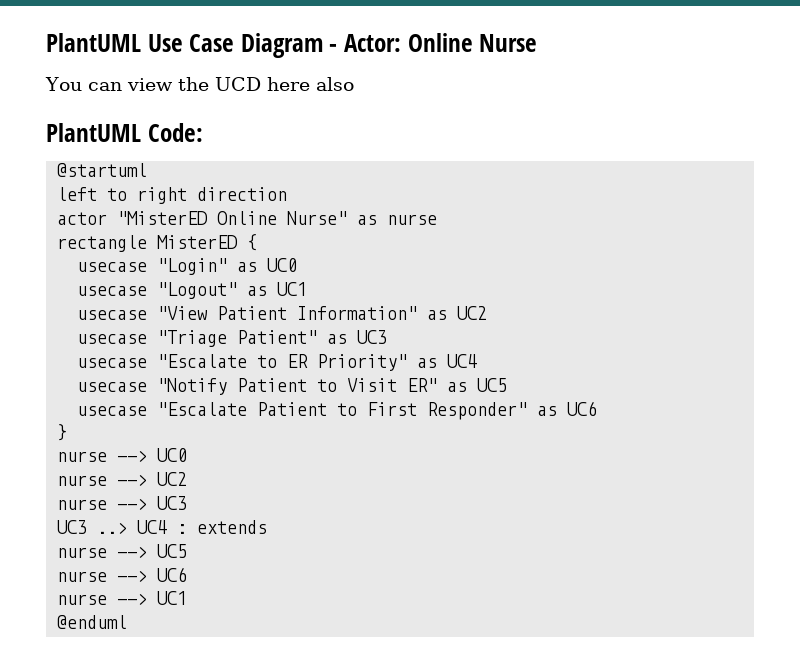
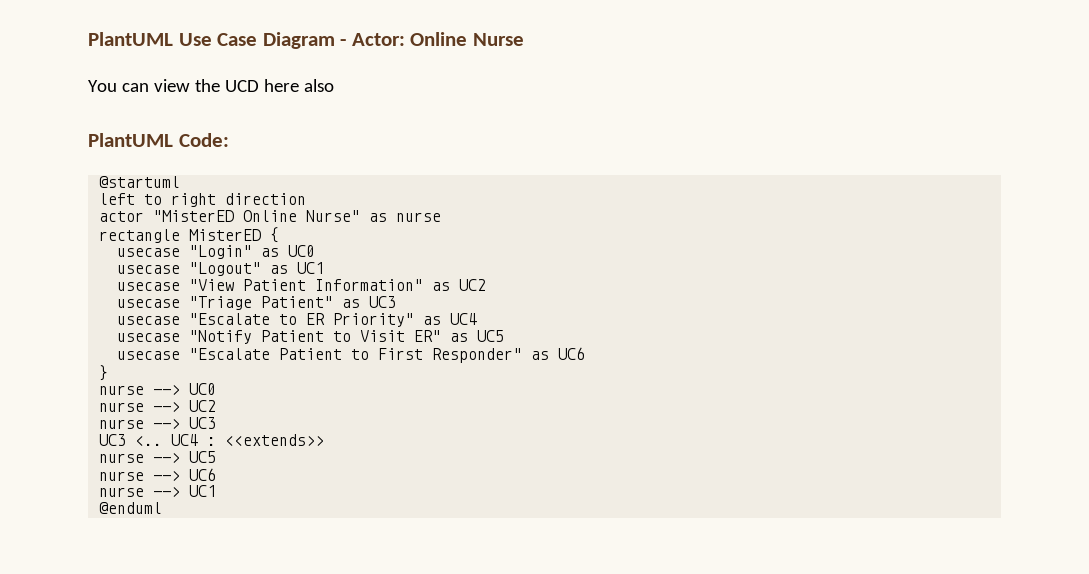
[97,522,128,534] ..> -> [135,436,163,446] <..
[197,520,268,534] extends -> [225,434,325,446] <<extends>>

